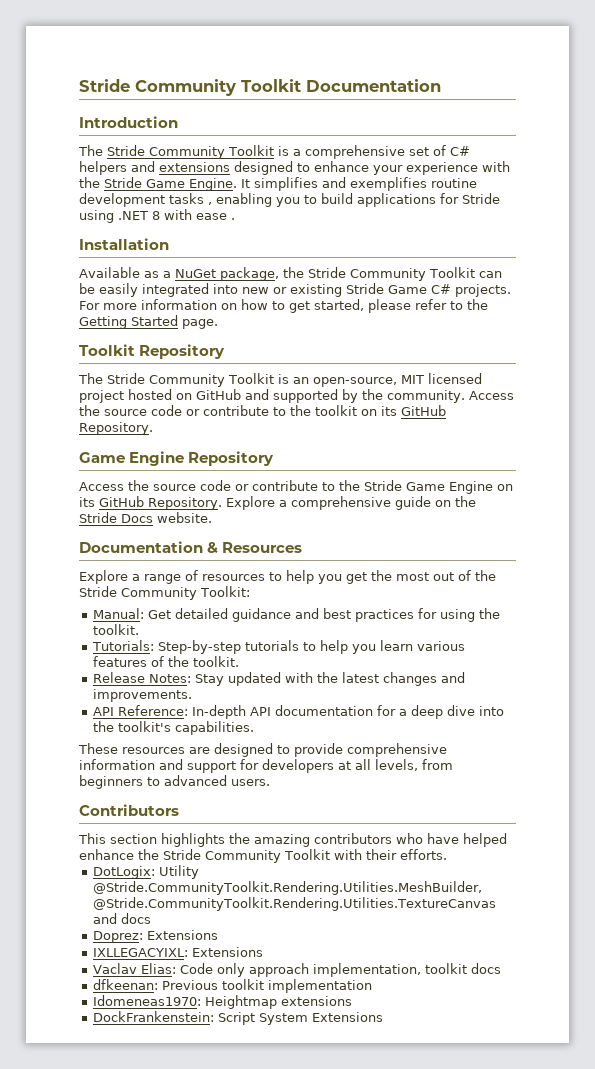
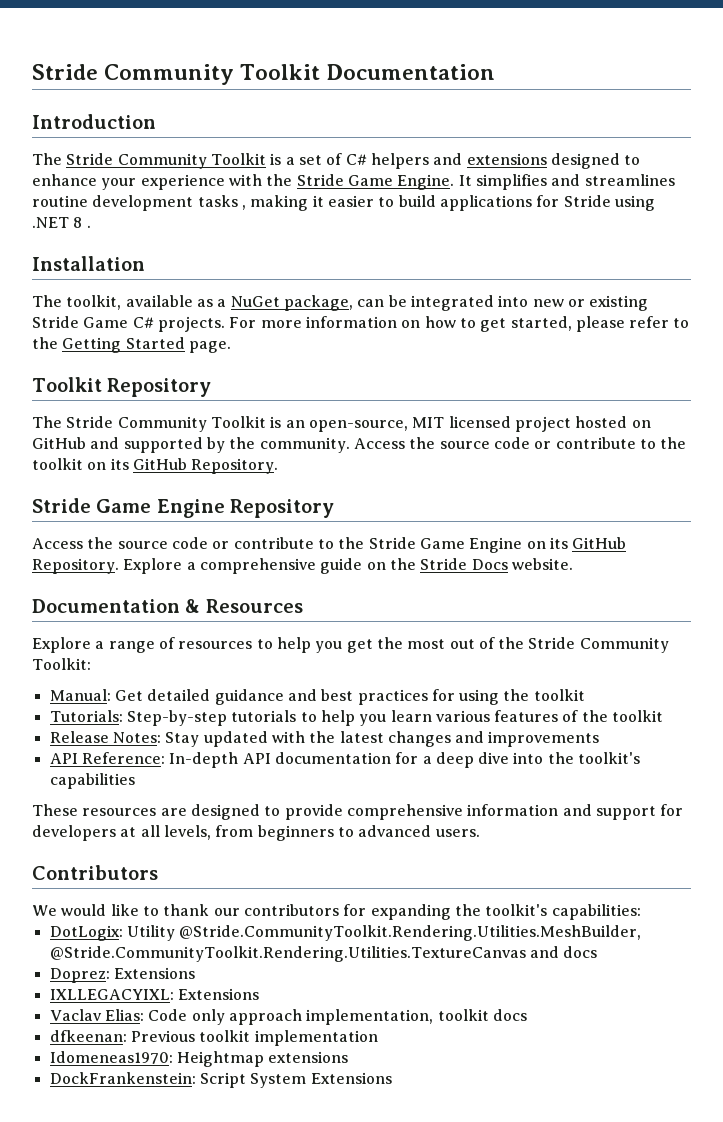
[304,145,405,159] comprehensive -> (295, 161) none
[350,177,427,191] exemplifies -> [584,174,675,186] streamlines
[216,193,300,207] enabling you -> [250,195,374,211] making it easier
[164,209,227,220] with ease -> (83, 222) none
[79,267,140,278] Available -> [32,295,193,310] The toolkit, available
[283,267,475,281] the Stride Community Toolkit -> (353, 303) none
[99,283,138,297] easily -> (407, 301) none
(153, 428) none -> [32,498,91,513] Stride
[92,624,139,635] toolkit. -> [533,689,585,701] toolkit
[192,656,239,667] toolkit. -> [612,710,664,722] toolkit
[92,689,192,702] improvements. -> [488,731,600,747] improvements
[174,721,254,735] capabilities. -> [49,773,135,789] capabilities
[78,833,507,847] [79,849,447,863] This section highlights the amazing contributors who have helped enhance the Stride Community Toolkit with their efforts. -> [32,904,641,920] We would like to thank our contributors for expanding the toolkit's capabilities:

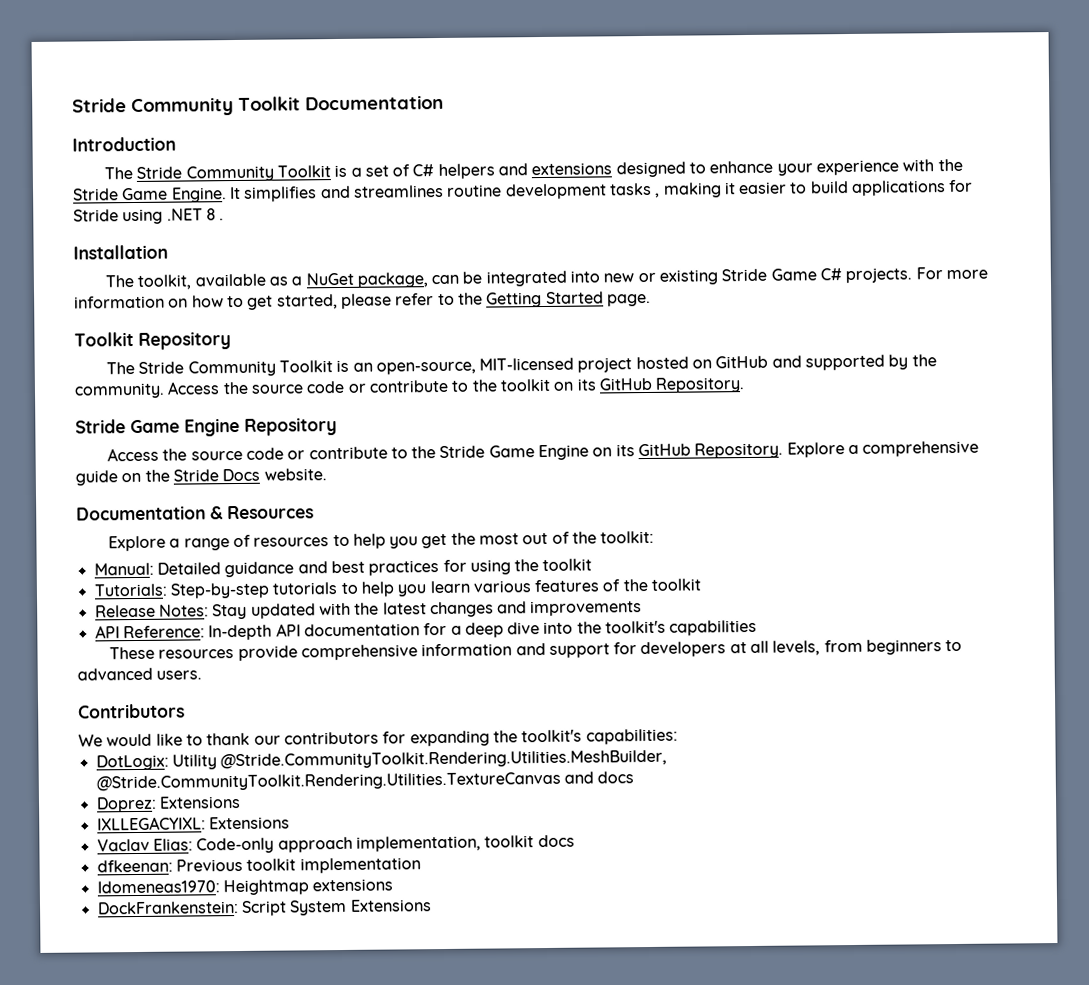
[412,416,511,428] MIT licensed -> [479,357,575,371] MIT-licensed
[528,637,669,653] [32,658,91,670] Stride Community Toolkit: -> [600,530,655,544] toolkit:
[114,689,211,701] Get detailed -> [156,562,221,575] Detailed
[160,804,281,820] are designed to -> (235, 654) none
[148,1009,225,1025] Code only -> [196,837,275,854] Code-only

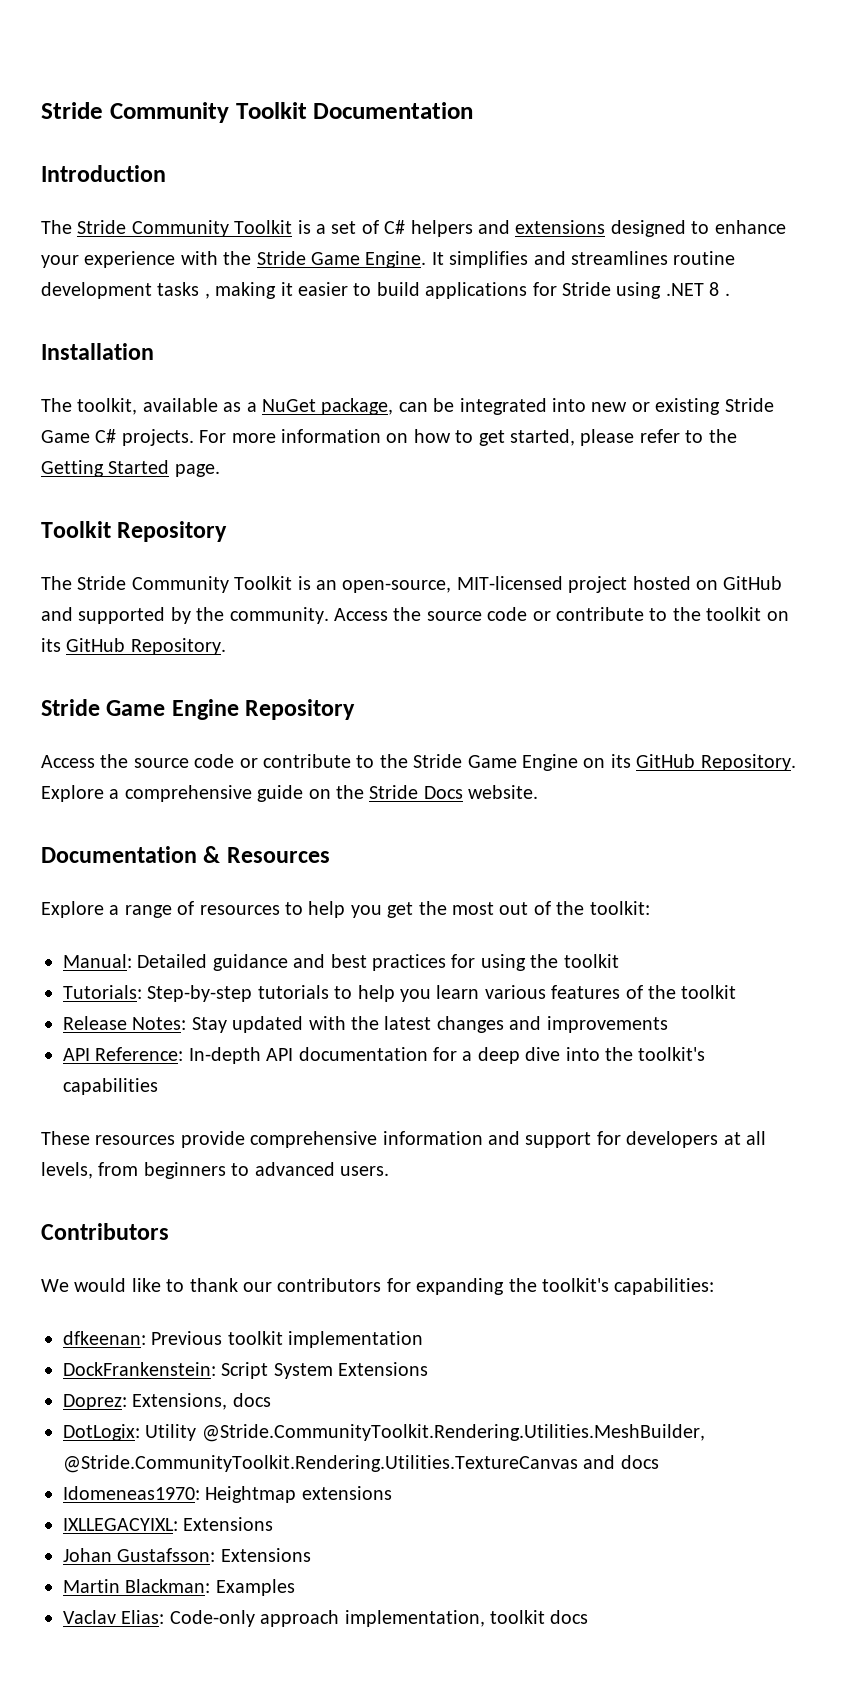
(678, 736) none -> [63,1331,424,1348] [63,1362,429,1379] [63,1393,271,1410] // dfkeenan: Previous toolkit implementation // DockFrankenstein: Script System Extensions // Doprez: Extensions, docs
[95,795,241,813] Doprez: Extensions -> [63,1486,392,1503] Idomeneas1970: Heightmap extensions
(290, 823) none -> [63,1548,311,1562] [63,1579,295,1596] // Johan Gustafsson: Extensions // Martin Blackman: Examples
[96,857,421,874] [96,878,394,896] [96,899,432,916] // dfkeenan: Previous toolkit implementation // Idomeneas1970: Heightmap extensions // DockFrankenstein: Script System Extensions -> (589, 1617) none

